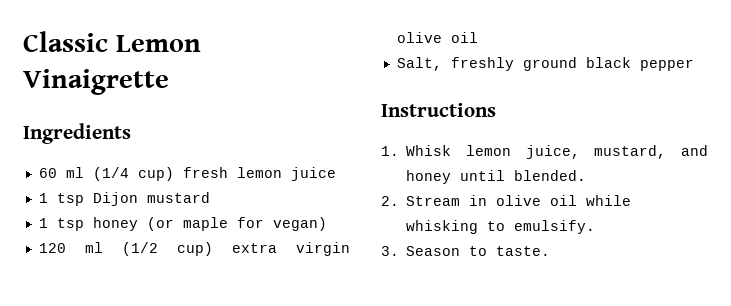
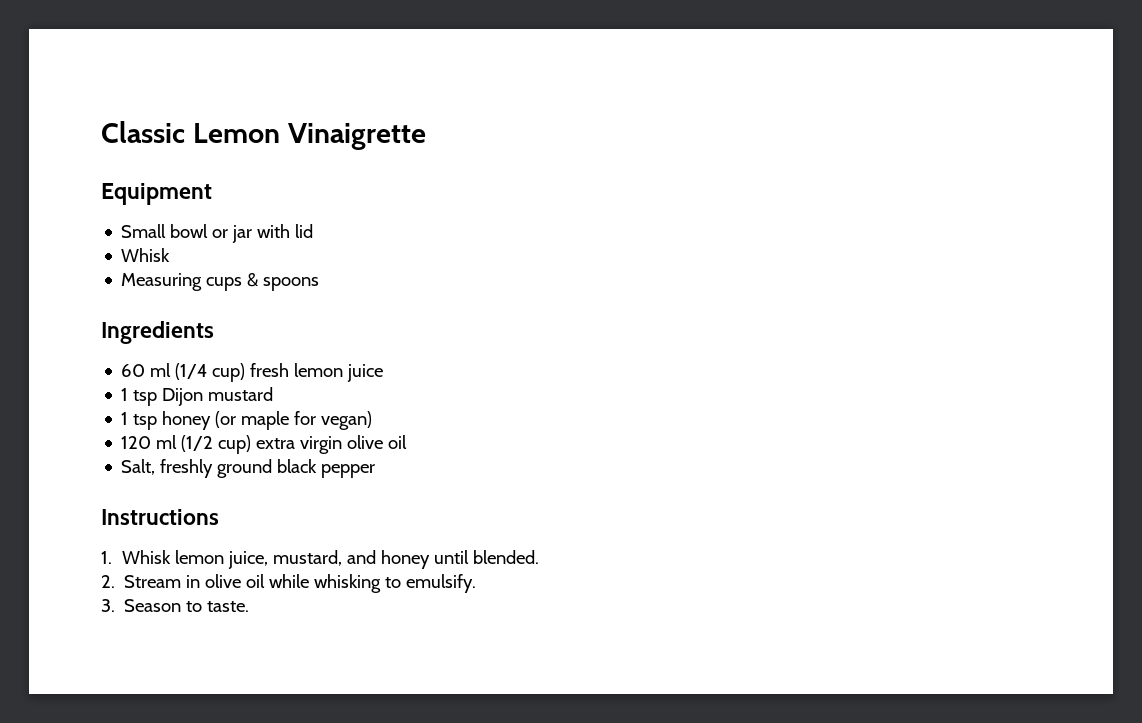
(169, 82) none -> [101,183,212,205] [121,224,314,243] [121,248,171,262] [121,273,320,291] // Equipment // Small bowl or jar with lid // Whisk // Measuring cups & spoons

